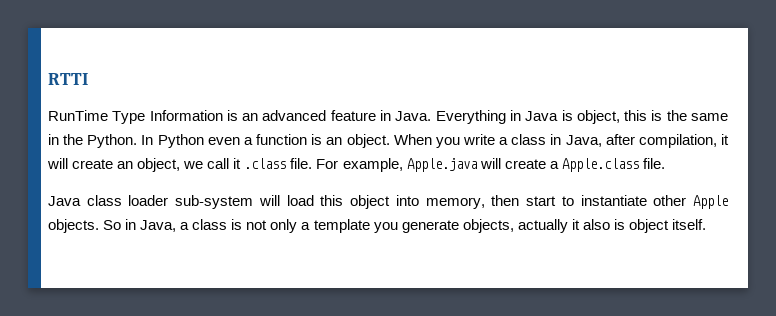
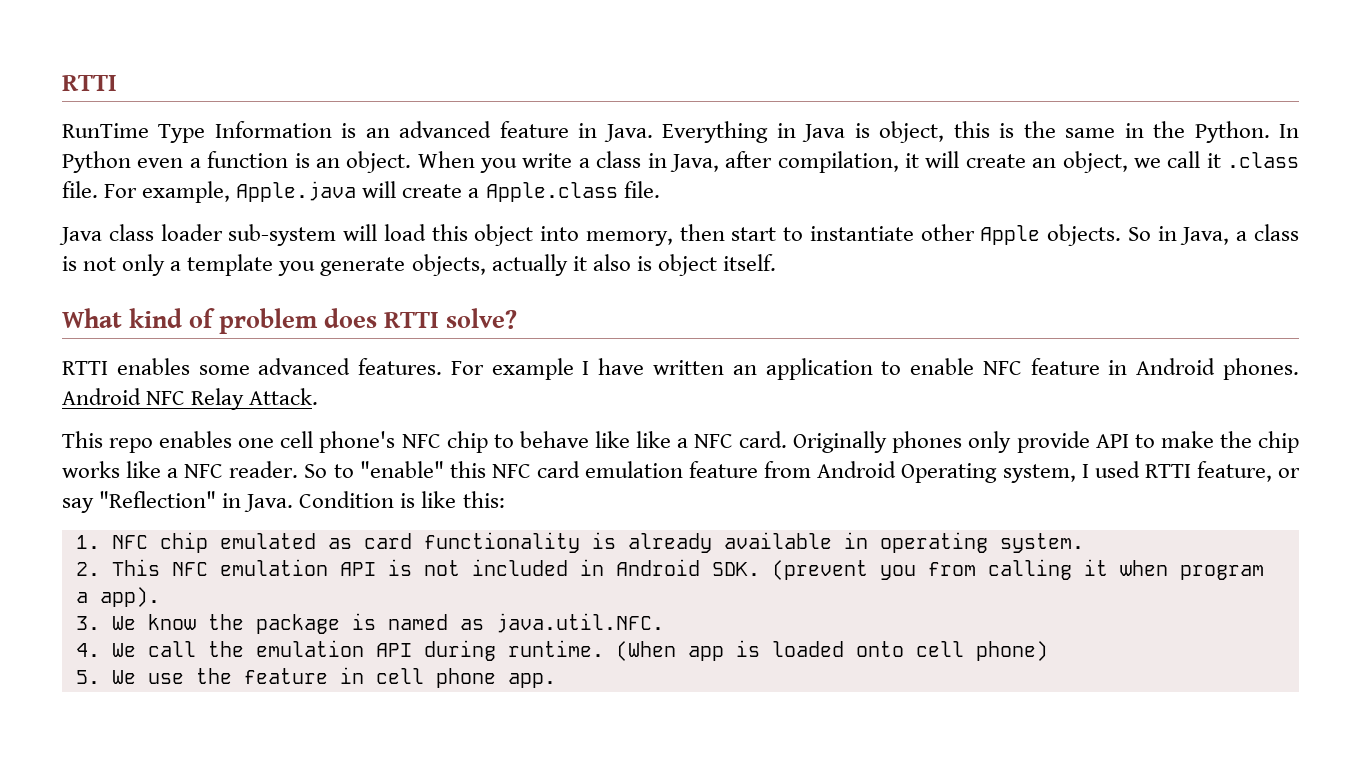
(706, 224) none -> [62,308,518,334] [62,358,1300,380] [62,388,319,410] [62,431,1299,453] [62,461,1300,483] [62,491,505,513] [75,532,1084,553] [75,559,1264,580] [75,587,160,607] [75,613,664,634] [75,640,1048,661] [75,667,556,688] // What kind of problem does RTTI solve? // RTTI enables some advanced features. For example I have written an application to enable NFC feature in Android phones. Android NFC Relay Attack. // This repo enables one cell phone's NFC chip to behave like like a NFC card. Originally phones only provide API to make the chip works like a NFC reader. So to "enable" this NFC card emulation feature from Android Operating system, I used RTTI feature, or say "Reflection" in Java. Condition is like this: // 1. NFC chip emulated as card functionality is already available in operating system. // 2. This NFC emulation API is not included in Android SDK. (prevent you from calling it when program a app). // 3. We know the package is named as java.util.NFC. // 4. We call the emulation API during runtime. (When app is loaded onto cell phone) // 5. We use the feature in cell phone app.

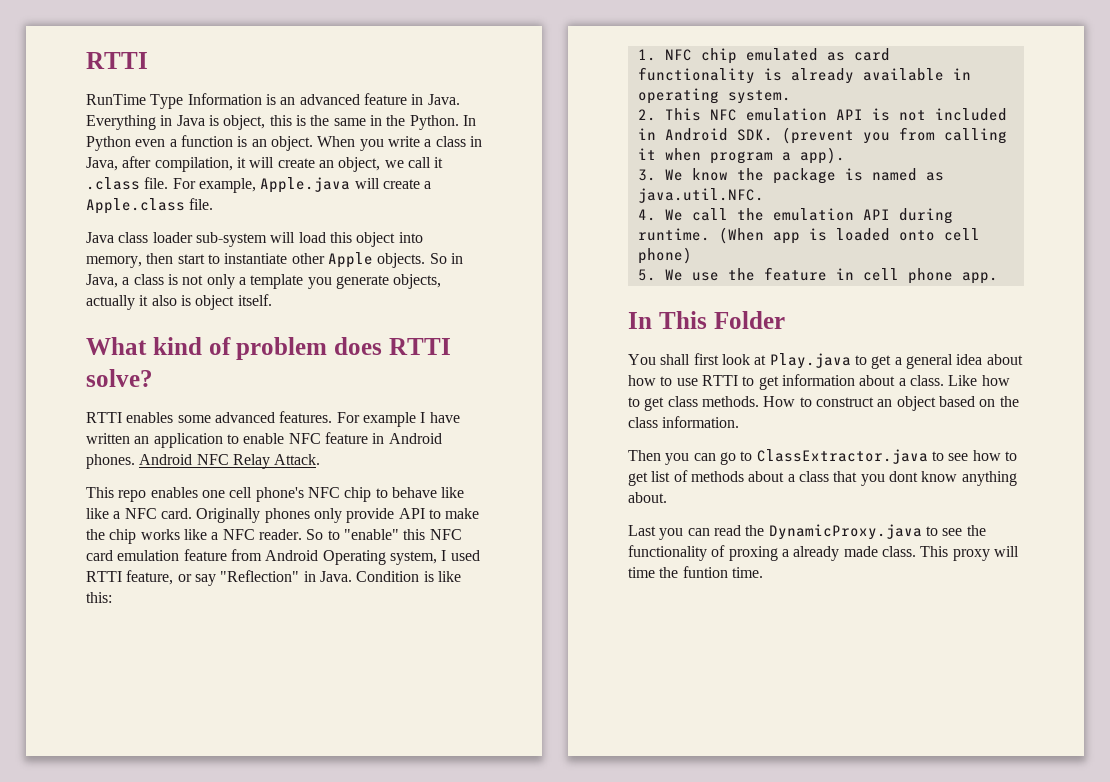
(556, 680) none -> [628,311,785,329] [628,353,1023,369] [628,374,1010,390] [628,396,1019,411] [628,416,740,428] [628,449,1017,465] [628,470,1017,486] [628,492,667,503] [628,524,986,540] [628,545,1019,561] [628,566,763,578] // In This Folder // You shall first look at Play.java to get a general idea about how to use RTTI to get information about a class. Like how to get class methods. How to construct an object based on the class information. // Then you can go to ClassExtractor.java to see how to get list of methods about a class that you dont know anything about. // Last you can read the DynamicProxy.java to see the functionality of proxing a already made class. This proxy will time the funtion time.

